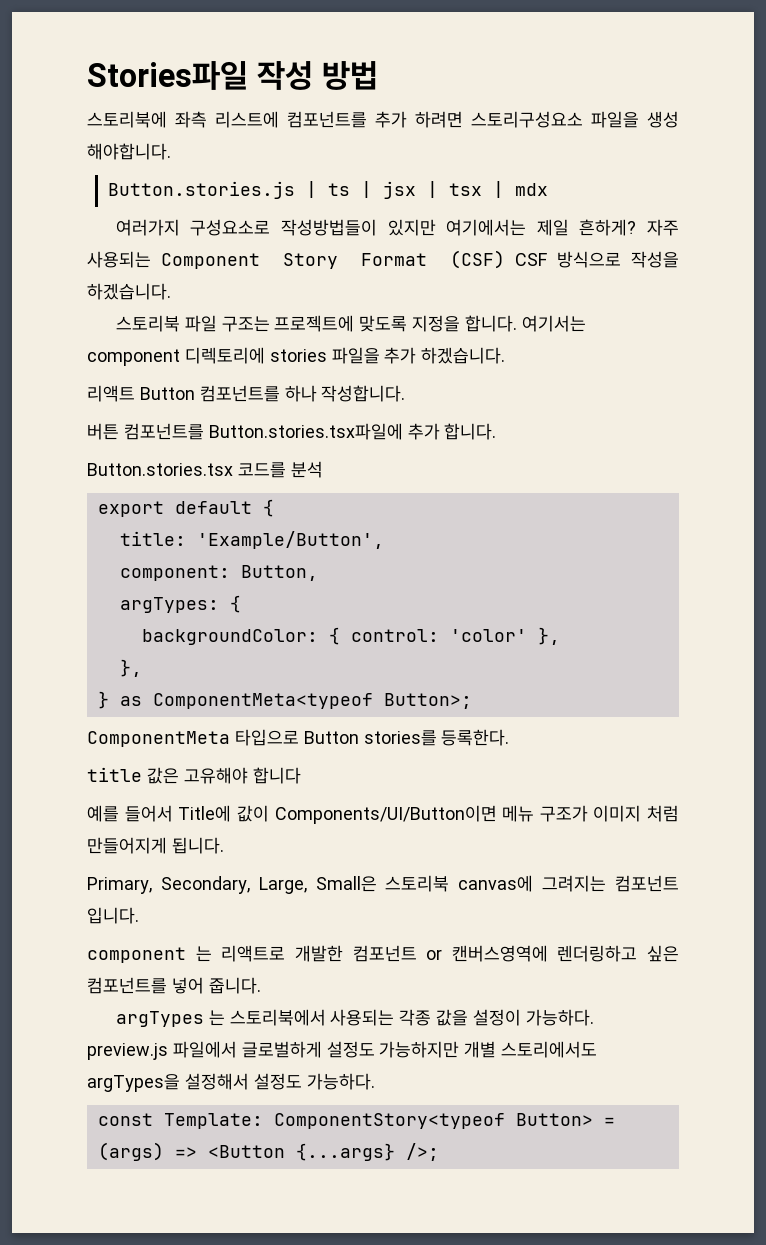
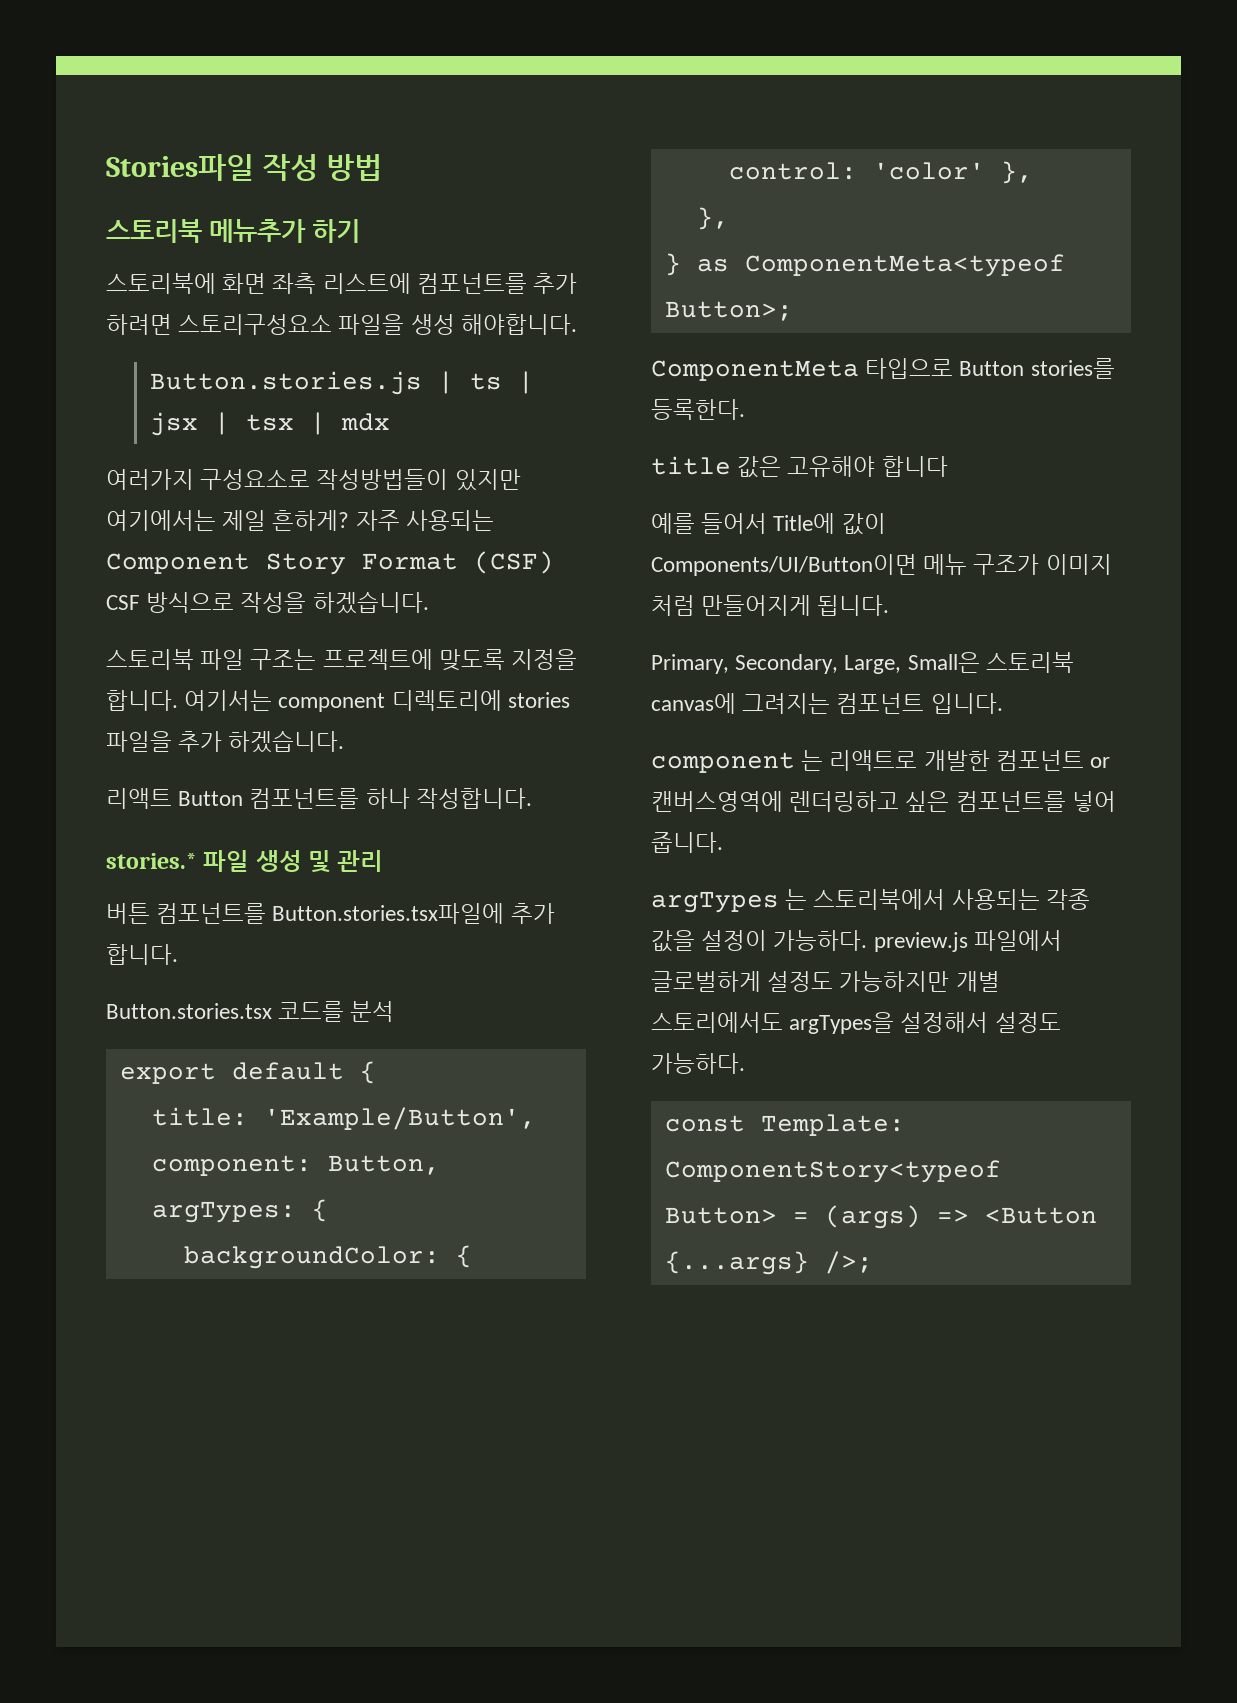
(378, 75) none -> [106,219,360,243] // 스토리북 메뉴추가 하기
(167, 119) none -> [222,273,267,294] 화면
(406, 393) none -> [106,850,384,873] // stories.* 파일 생성 및 관리

